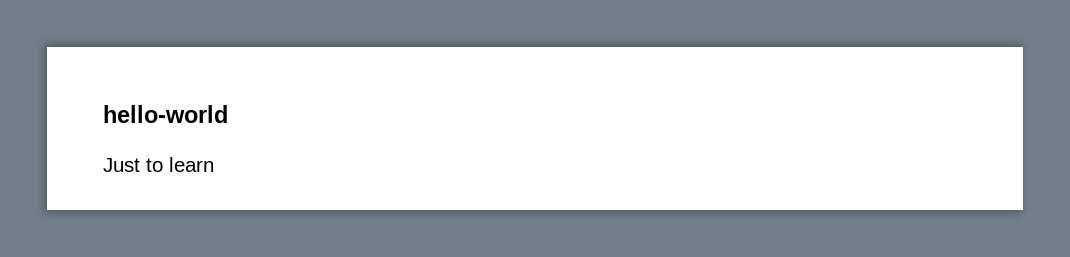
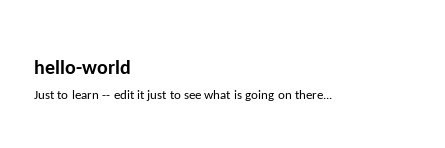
(214, 164) none -> [102,90,332,101] -- edit it just to see what is going on there...

